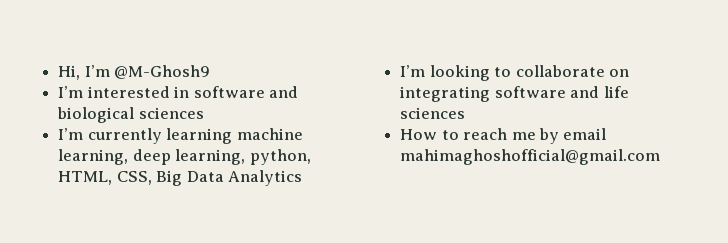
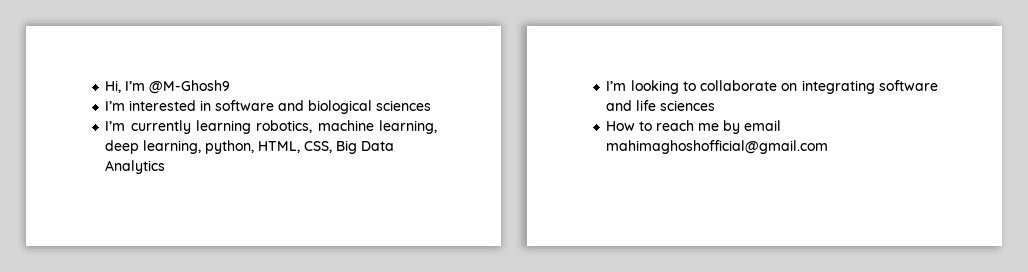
(233, 136) none -> [256,120,313,133] robotics,

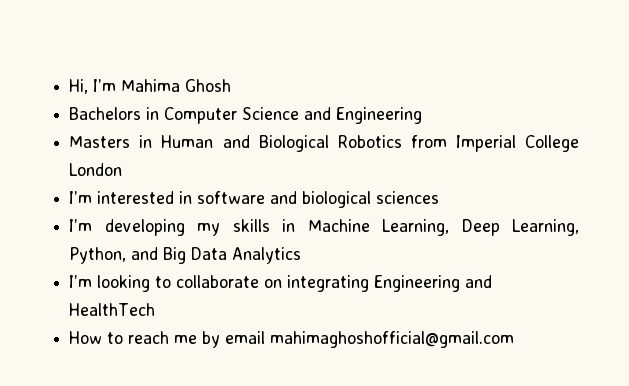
[149,80,231,94] @M-Ghosh9 -> [121,79,232,92] [69,107,423,124] [69,135,579,152] [69,163,123,176] Mahima Ghosh // Bachelors in Computer Science and Engineering // Masters in Human and Biological Robotics from Imperial College London
[130,120,437,134] [105,140,333,154] currently learning robotics, machine learning, deep learning, python, HTML, CSS, -> [104,219,579,236] [69,247,159,264] developing my skills in Machine Learning, Deep Learning, Python, and
[879,80,938,91] [606,100,716,111] software and life sciences -> [374,275,493,292] [69,303,156,316] Engineering and HealthTech

